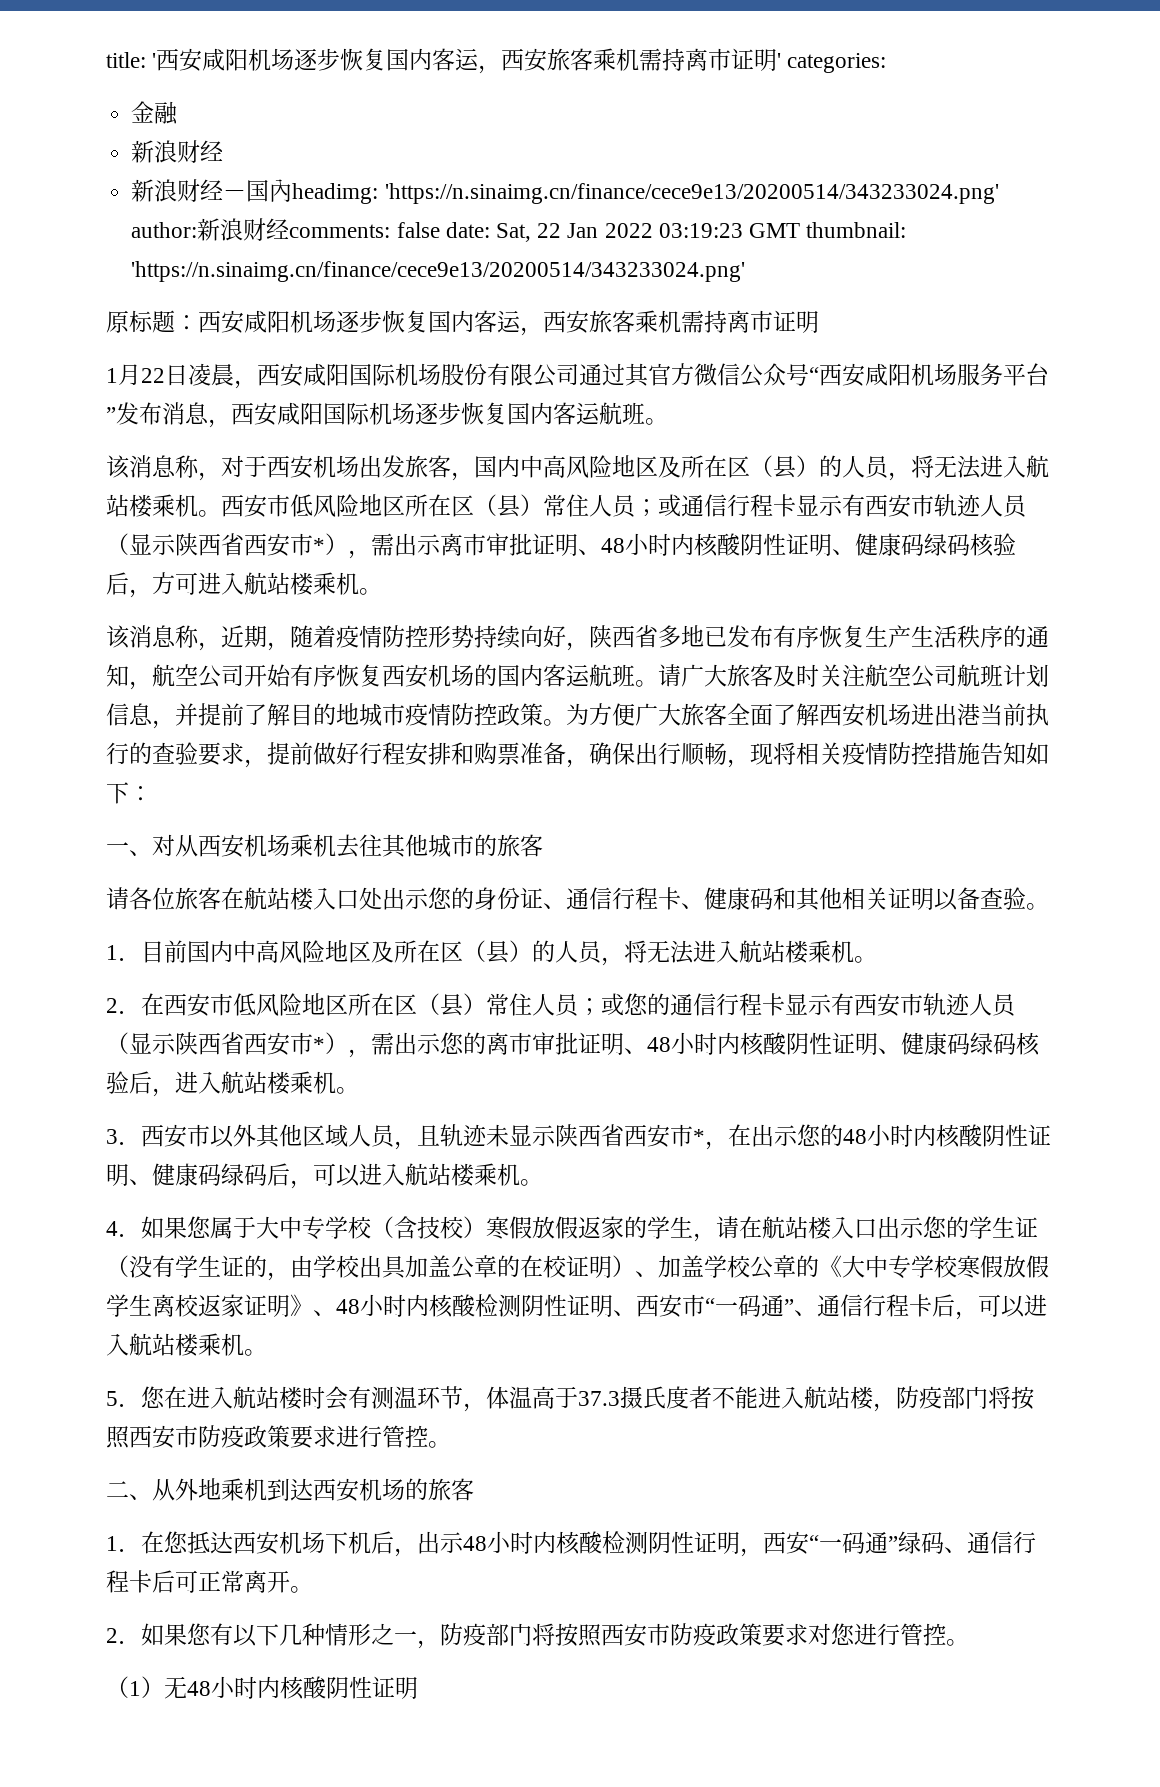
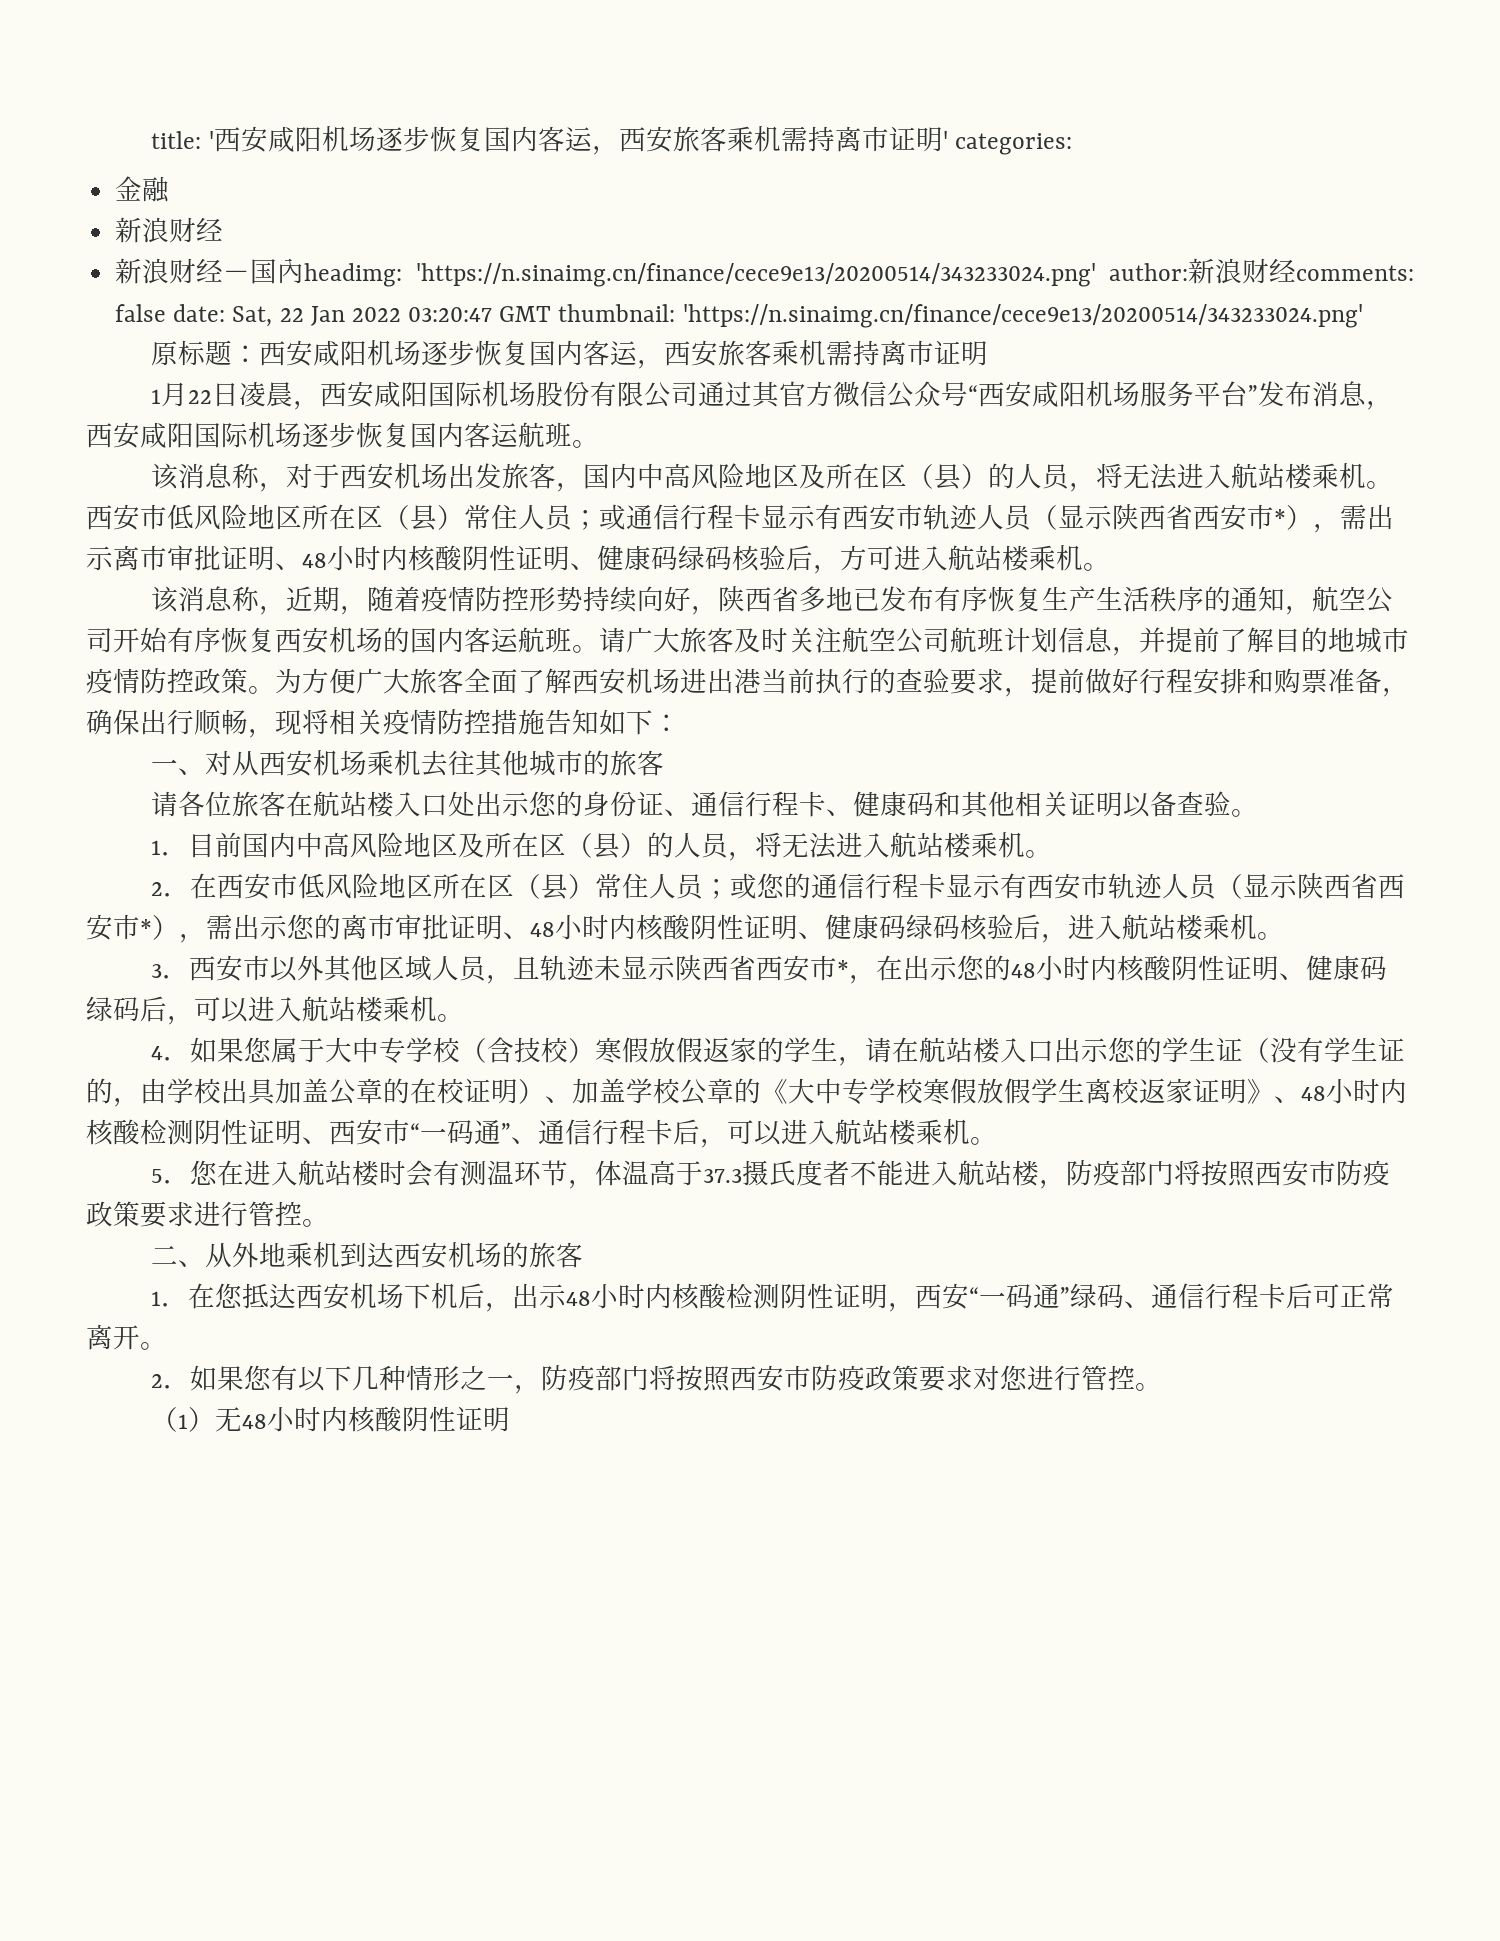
[658,223,743,238] 03:19:23 -> [408,307,493,322] 03:20:47

